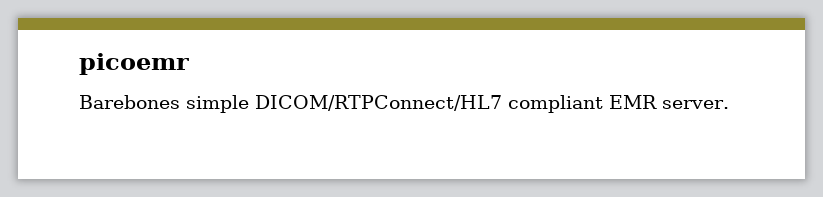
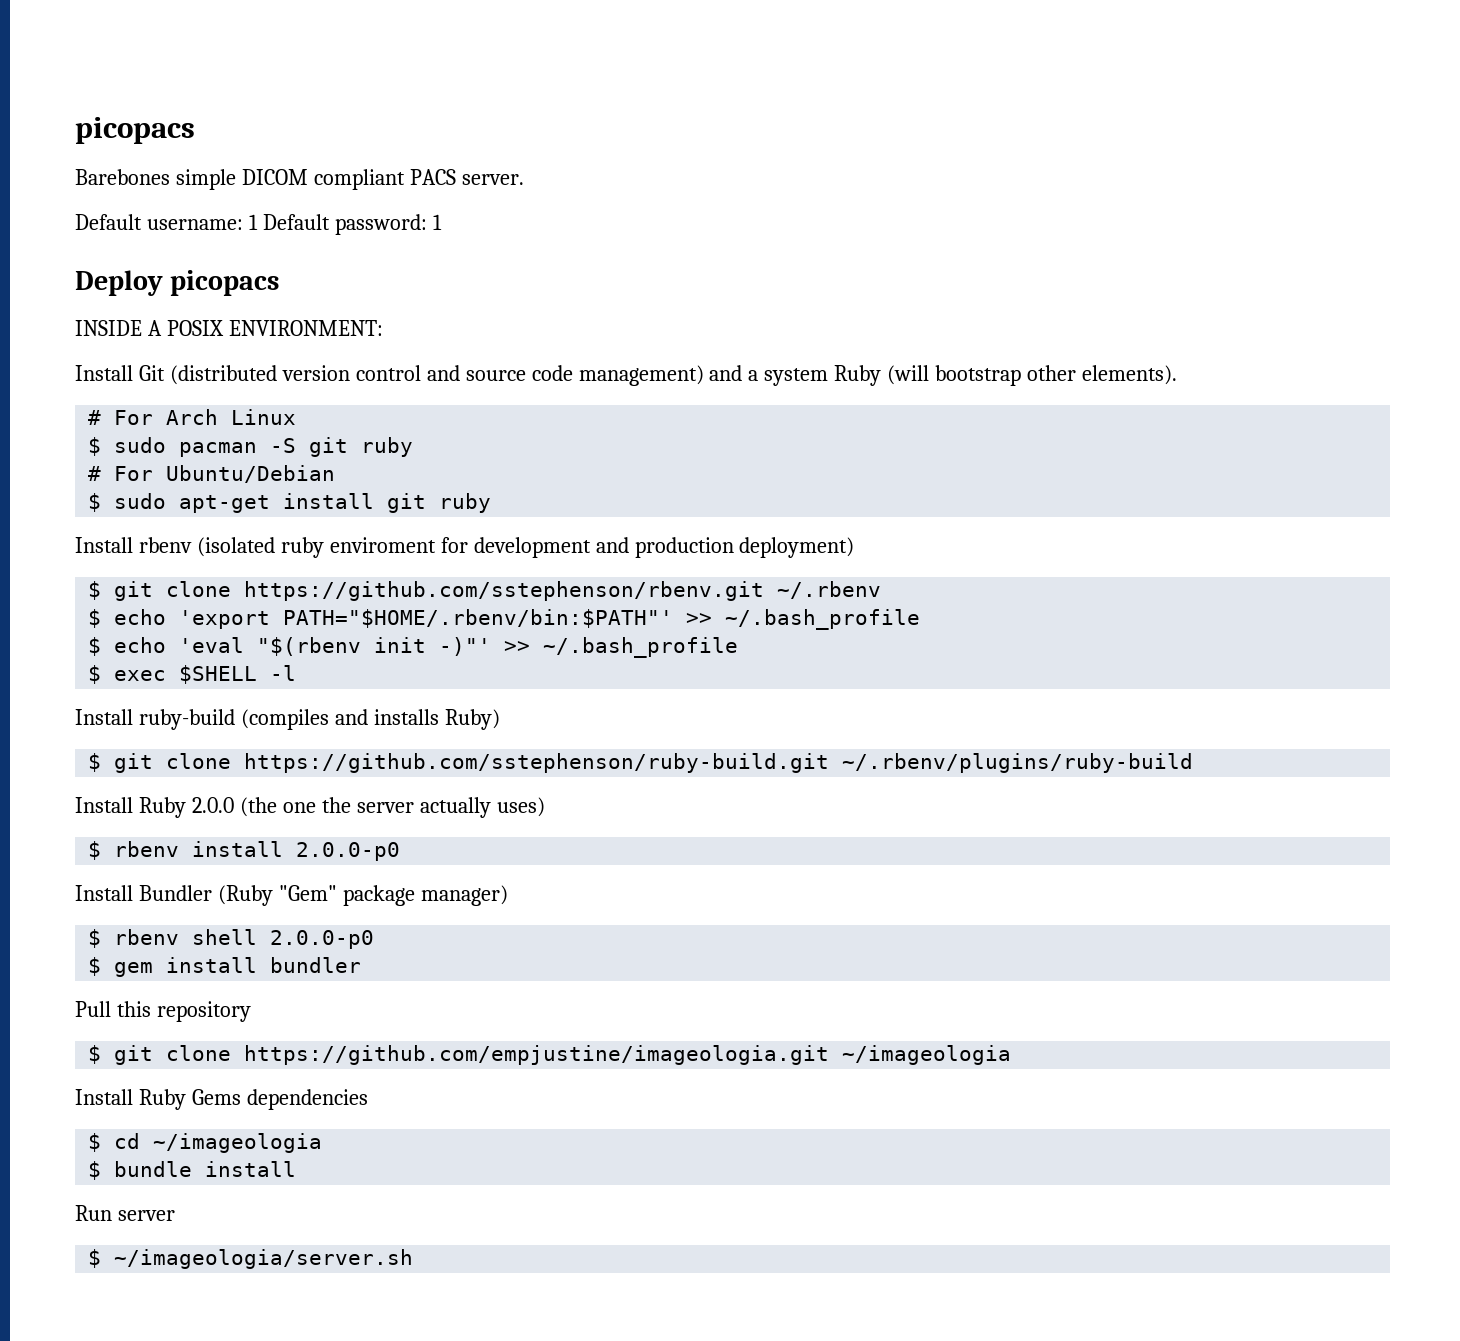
[79,53,189,75] picoemr -> [75,117,195,144] picopacs
[255,95,729,113] DICOM/RTPConnect/HL7 compliant EMR server. -> [241,169,524,190] [75,214,442,235] [75,270,280,296] [75,320,383,336] [75,365,1178,386] [88,409,297,425] [88,437,414,457] [88,465,336,483] [88,493,492,513] [75,537,855,558] [88,581,882,601] [88,609,921,630] [88,637,739,658] [88,665,297,684] [75,709,500,730] [88,753,1194,773] [75,797,545,818] [88,841,401,861] [75,885,508,906] [88,929,375,949] [88,957,362,977] [75,1001,251,1022] [88,1045,1012,1065] [75,1089,368,1110] [88,1133,323,1153] [88,1161,297,1180] [75,1205,175,1221] [88,1249,414,1269] DICOM compliant PACS server. // Default username: 1 Default password: 1 // Deploy picopacs // INSIDE A POSIX ENVIRONMENT: // Install Git (distributed version control and source code management) and a system Ruby (will bootstrap other elements). // # For Arch Linux // $ sudo pacman -S git ruby // # For Ubuntu/Debian // $ sudo apt-get install git ruby // Install rbenv (isolated ruby enviroment for development and production deployment) // $ git clone https://github.com/sstephenson/rbenv.git ~/.rbenv // $ echo 'export PATH="$HOME/.rbenv/bin:$PATH"' >> ~/.bash_profile // $ echo 'eval "$(rbenv init -)"' >> ~/.bash_profile // $ exec $SHELL -l // Install ruby-build (compiles and installs Ruby) // $ git clone https://github.com/sstephenson/ruby-build.git ~/.rbenv/plugins/ruby-build // Install Ruby 2.0.0 (the one the server actually uses) // $ rbenv install 2.0.0-p0 // Install Bundler (Ruby "Gem" package manager) // $ rbenv shell 2.0.0-p0 // $ gem install bundler // Pull this repository // $ git clone https://github.com/empjustine/imageologia.git ~/imageologia // Install Ruby Gems dependencies // $ cd ~/imageologia // $ bundle install // Run server // $ ~/imageologia/server.sh

